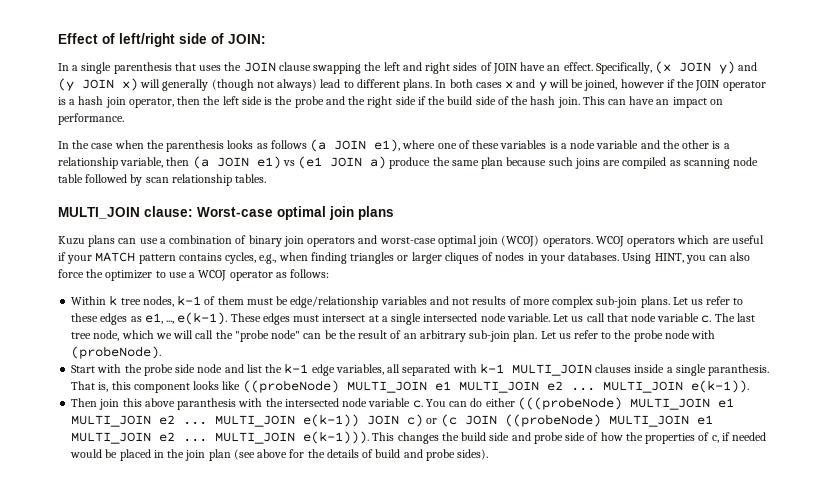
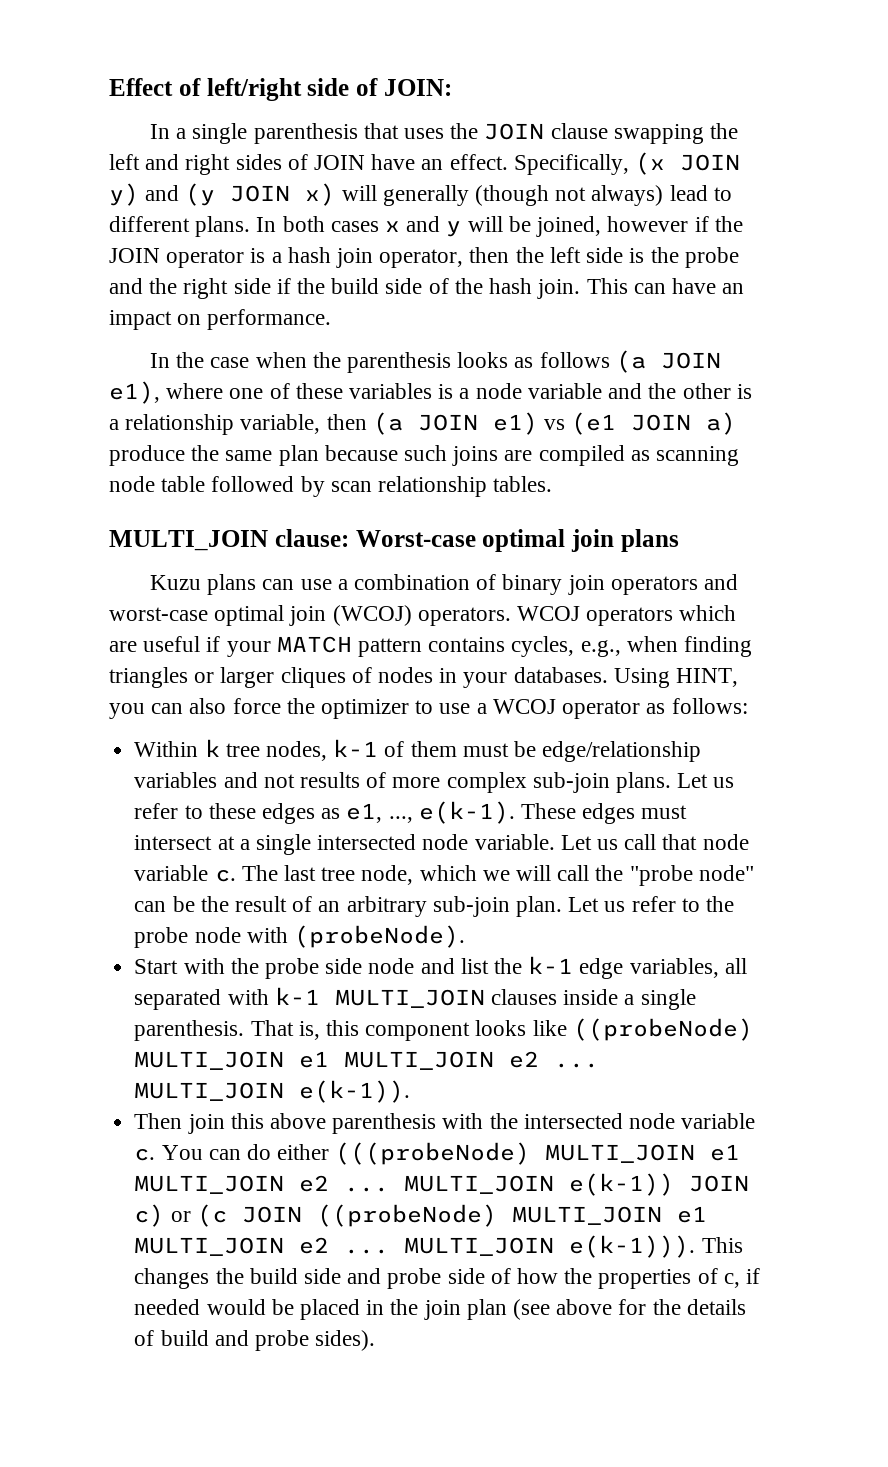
[708,364,770,376] paranthesis. -> [134,1020,245,1041] parenthesis.
[177,398,237,410] paranthesis -> [332,1113,437,1134] parenthesis

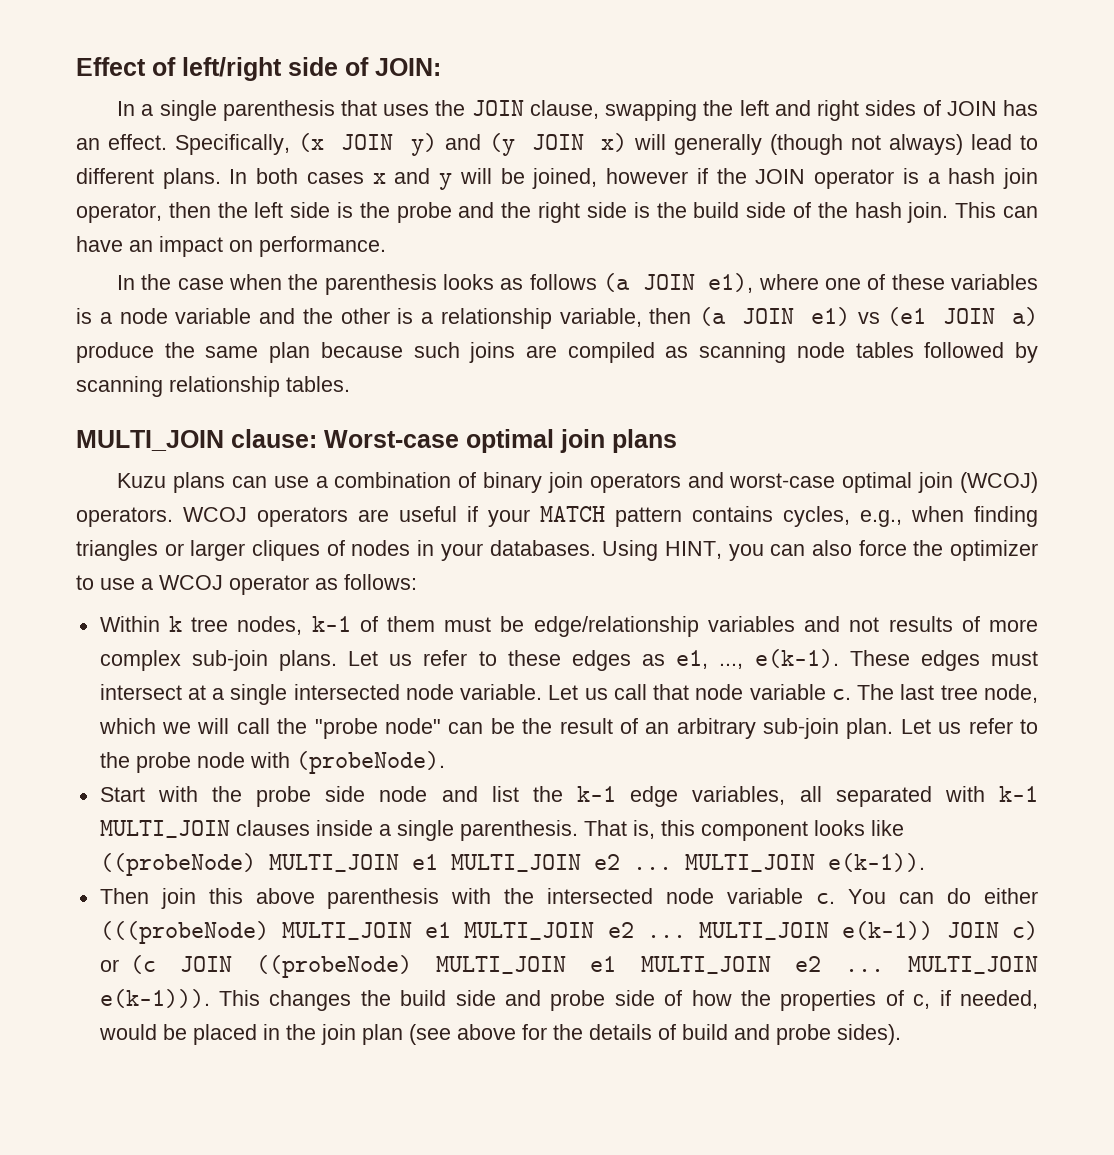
[550,123,608,139] clause -> [529,100,599,119] clause,
[371,154,416,170] have -> [1003,100,1039,116] has
[276,278,291,294] if -> [633,202,650,218] is
[161,476,206,492] table -> [855,342,914,358] tables
[330,481,372,492] scan -> [76,376,163,397] scanning
[679,605,737,621] which -> (348, 517) none
[134,1299,201,1315] needed -> [960,990,1039,1009] needed,

